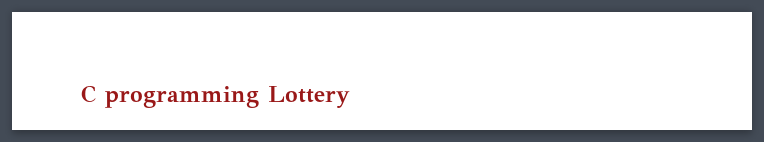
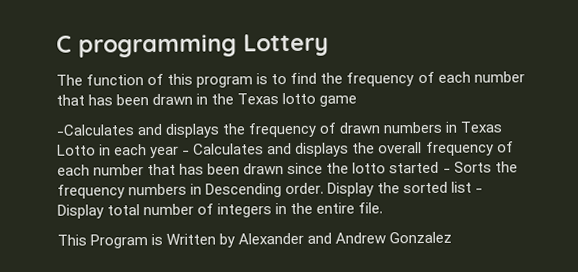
(350, 97) none -> [56,71,525,88] [56,92,358,107] [56,121,503,138] [57,141,514,159] [57,161,518,176] [57,181,484,199] [57,202,384,219] [57,231,453,249] // The function of this program is to find the frequency of each number that has been drawn in the Texas lotto game // -Calculates and displays the frequency of drawn numbers in Texas Lotto in each year - Calculates and displays the overall frequency of each number that has been drawn since the lotto started - Sorts the frequency numbers in Descending order. Display the sorted list - Display total number of integers in the entire file. // This Program is Written by Alexander and Andrew Gonzalez

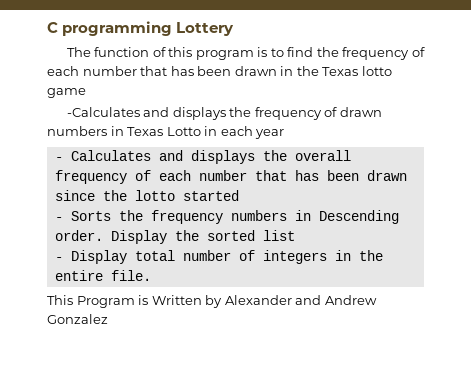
(180, 152) none -> (285, 134) //
(440, 167) none -> (239, 195) //
(473, 187) none -> (295, 235) //

